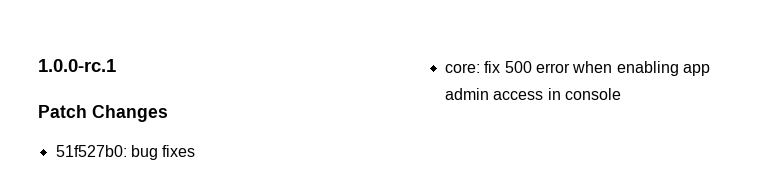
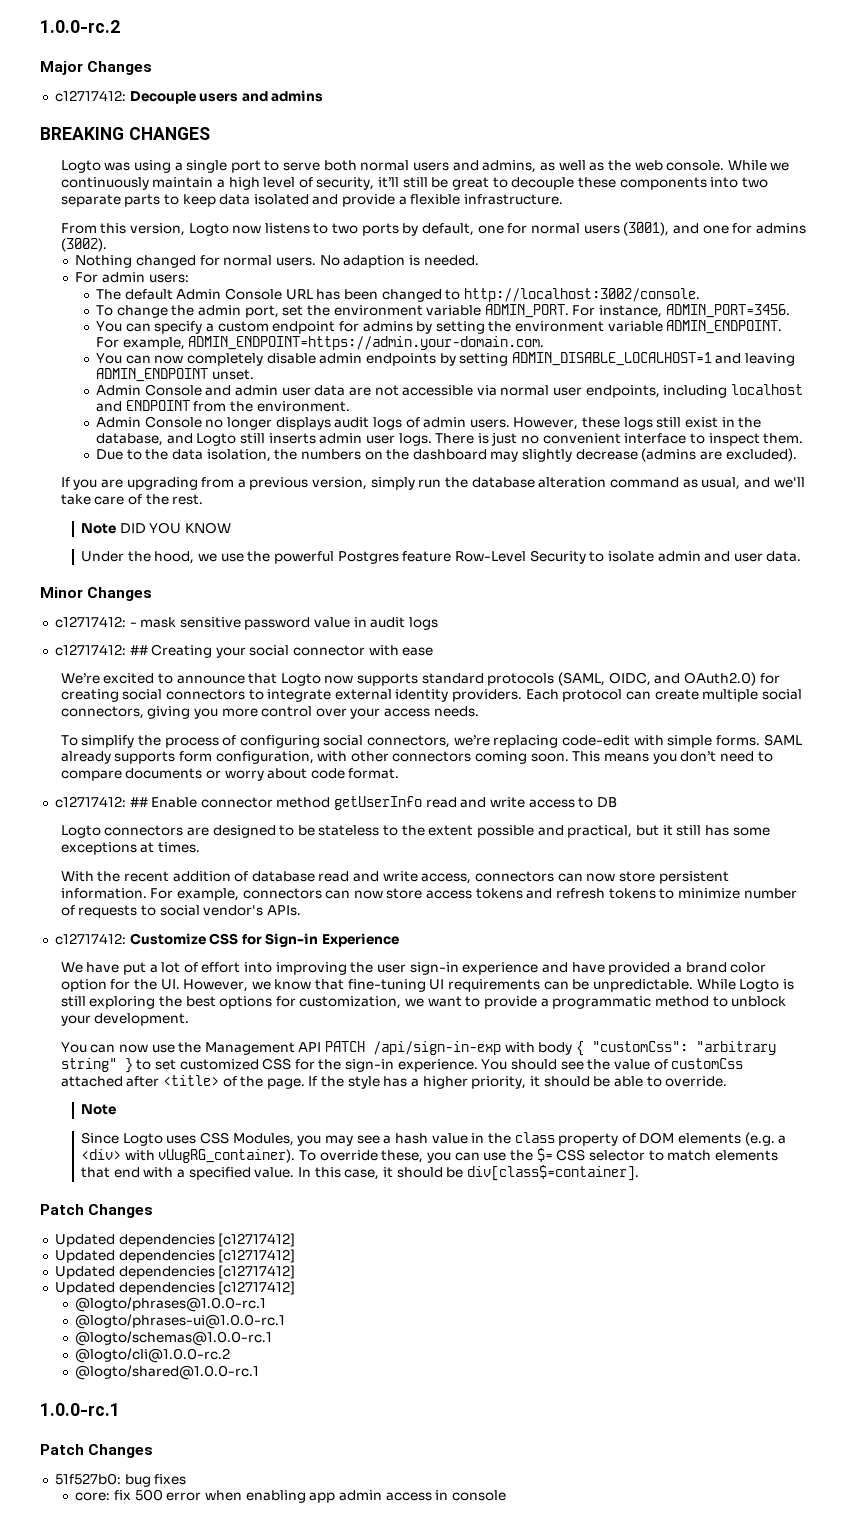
(38, 65) none -> [40,20,120,33] [40,61,153,75] [54,90,324,104] [40,127,210,140] [60,160,790,173] [60,177,768,190] [60,194,564,207] [60,222,806,236] [60,238,107,252] [75,255,479,268] [75,272,189,283] [96,288,700,302] [96,304,790,318] [96,320,783,334] [96,336,545,350] [96,352,796,366] [96,368,254,382] [96,384,804,398] [96,400,350,412] [96,416,762,430] [96,432,804,446] [96,448,797,462] [60,477,805,490] [60,494,204,505] [81,522,232,534] [81,550,802,564] [40,587,153,601] [54,616,439,630] [54,644,434,658] [60,672,780,686] [60,689,802,702] [60,706,479,719] [60,734,802,748] [60,751,773,764] [60,768,400,781] [54,796,617,810] [60,825,770,838] [60,842,200,855] [60,871,729,884] [60,888,797,901] [60,905,301,918] [54,933,400,947] [60,962,767,975] [60,979,794,992] [60,996,787,1009] [60,1013,190,1026] [60,1041,777,1056] [60,1058,744,1073] [60,1075,728,1089] [81,1104,117,1115] [81,1132,787,1146] [81,1148,778,1163] [81,1165,639,1181] [40,1204,154,1218] [54,1233,296,1247] [54,1249,296,1263] [54,1265,296,1279] [54,1281,296,1295] [75,1297,267,1312] [75,1314,286,1329] [75,1331,273,1346] [75,1348,231,1363] [75,1365,260,1380] 1.0.0-rc.2 // Major Changes // c12717412: Decouple users and admins // BREAKING CHANGES // Logto was using a single port to serve both normal users and admins, as well as the web console. While we continuously maintain a high level of security, it’ll still be great to decouple these components into two separate parts to keep data isolated and provide a flexible infrastructure. // From this version, Logto now listens to two ports by default, one for normal users (3001), and one for admins (3002). // Nothing changed for normal users. No adaption is needed. // For admin users: // The default Admin Console URL has been changed to http://localhost:3002/console. // To change the admin port, set the environment variable ADMIN_PORT. For instance, ADMIN_PORT=3456. // You can specify a custom endpoint for admins by setting the environment variable ADMIN_ENDPOINT. For example, ADMIN_ENDPOINT=https://admin.your-domain.com. // You can now completely disable admin endpoints by setting ADMIN_DISABLE_LOCALHOST=1 and leaving ADMIN_ENDPOINT unset. // Admin Console and admin user data are not accessible via normal user endpoints, including localhost and ENDPOINT from the environment. // Admin Console no longer displays audit logs of admin users. However, these logs still exist in the database, and Logto still inserts admin user logs. There is just no convenient interface to inspect them. // Due to the data isolation, the numbers on the dashboard may slightly decrease (admins are excluded). // If you are upgrading from a previous version, simply run the database alteration command as usual, and we'll take care of the rest. // Note DID YOU KNOW // Under the hood, we use the powerful Postgres feature Row-Level Security to isolate admin and user data. // Minor Changes // c12717412: - mask sensitive password value in audit logs // c12717412: ## Creating your social connector with ease // We’re excited to announce that Logto now supports standard protocols (SAML, OIDC, and OAuth2.0) for creating social connectors to integrate external identity providers. Each protocol can create multiple social connectors, giving you more control over your access needs. // To simplify the process of configuring social connectors, we’re replacing code-edit with simple forms. SAML already supports form configuration, with other connectors coming soon. This means you don’t need to compare documents or worry about code format. // c12717412: ## Enable connector method getUserInfo read and write access to DB // Logto connectors are designed to be stateless to the extent possible and practical, but it still has some exceptions at times. // With the recent addition of database read and write access, connectors can now store persistent information. For example, connectors can now store access tokens and refresh tokens to minimize number of requests to social vendor's APIs. // c12717412: Customize CSS for Sign-in Experience // We have put a lot of effort into improving the user sign-in experience and have provided a brand color option for the UI. However, we know that fine-tuning UI requirements can be unpredictable. While Logto is still exploring the best options for customization, we want to provide a programmatic method to unblock your development. // You can now use the Management API PATCH /api/sign-in-exp with body { "customCss": "arbitrary string" } to set customized CSS for the sign-in experience. You should see the value of customCss attached after <title> of the page. If the style has a higher priority, it should be able to override. // Note // Since Logto uses CSS Modules, you may see a hash value in the class property of DOM elements (e.g. a <div> with vUugRG_container). To override these, you can use the $= CSS selector to match elements that end with a specified value. In this case, it should be div[class$=container]. // Patch Changes // Updated dependencies [c12717412] // Updated dependencies [c12717412] // Updated dependencies [c12717412] // Updated dependencies [c12717412] // @logto/phrases@1.0.0-rc.1 // @logto/phrases-ui@1.0.0-rc.1 // @logto/schemas@1.0.0-rc.1 // @logto/cli@1.0.0-rc.2 // @logto/shared@1.0.0-rc.1 //

